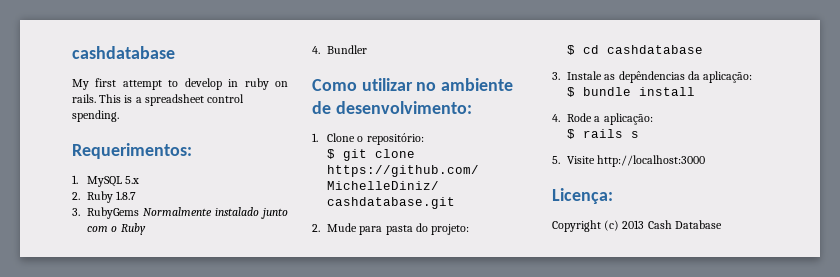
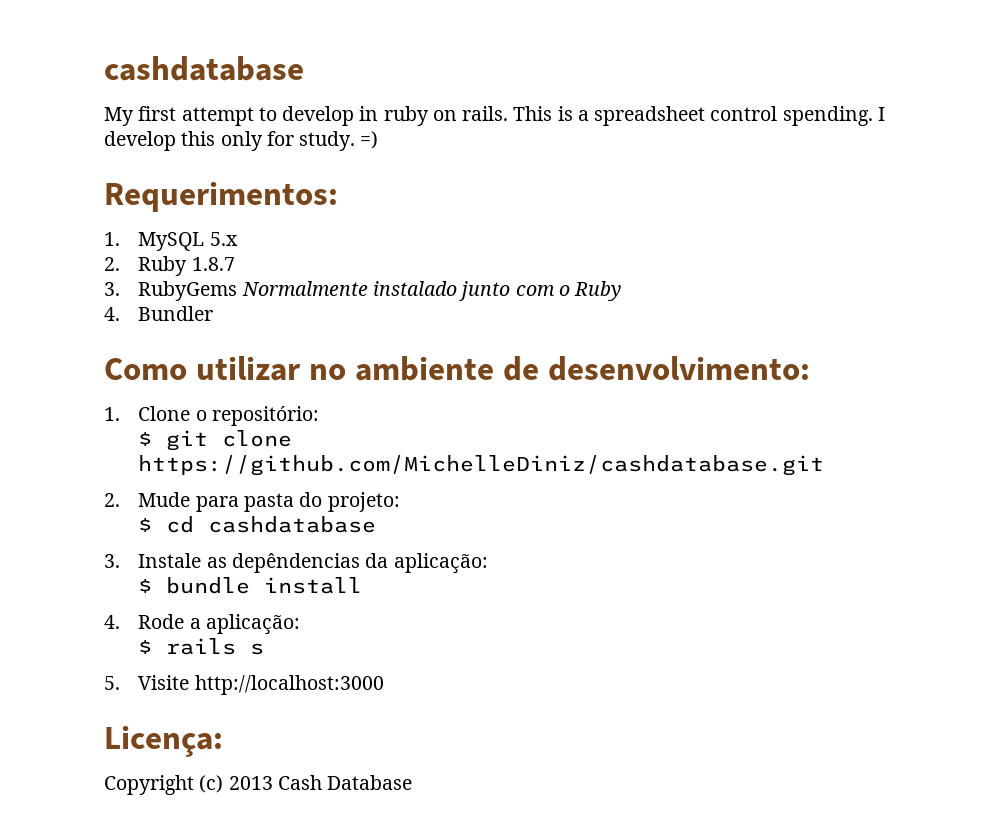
(119, 116) none -> [877,107,885,121] [104,131,379,151] I develop this only for study. =)

